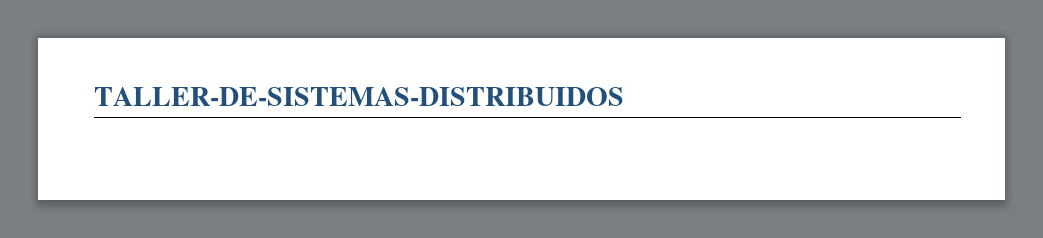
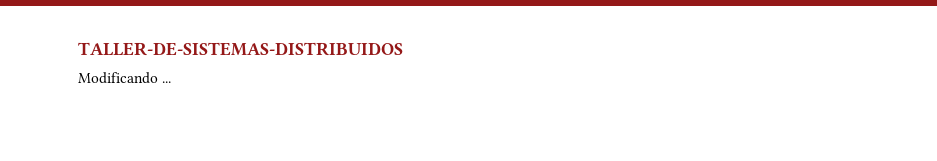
(624, 96) none -> [78,72,172,84] // Modificando ...

